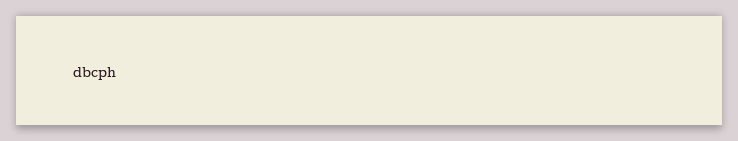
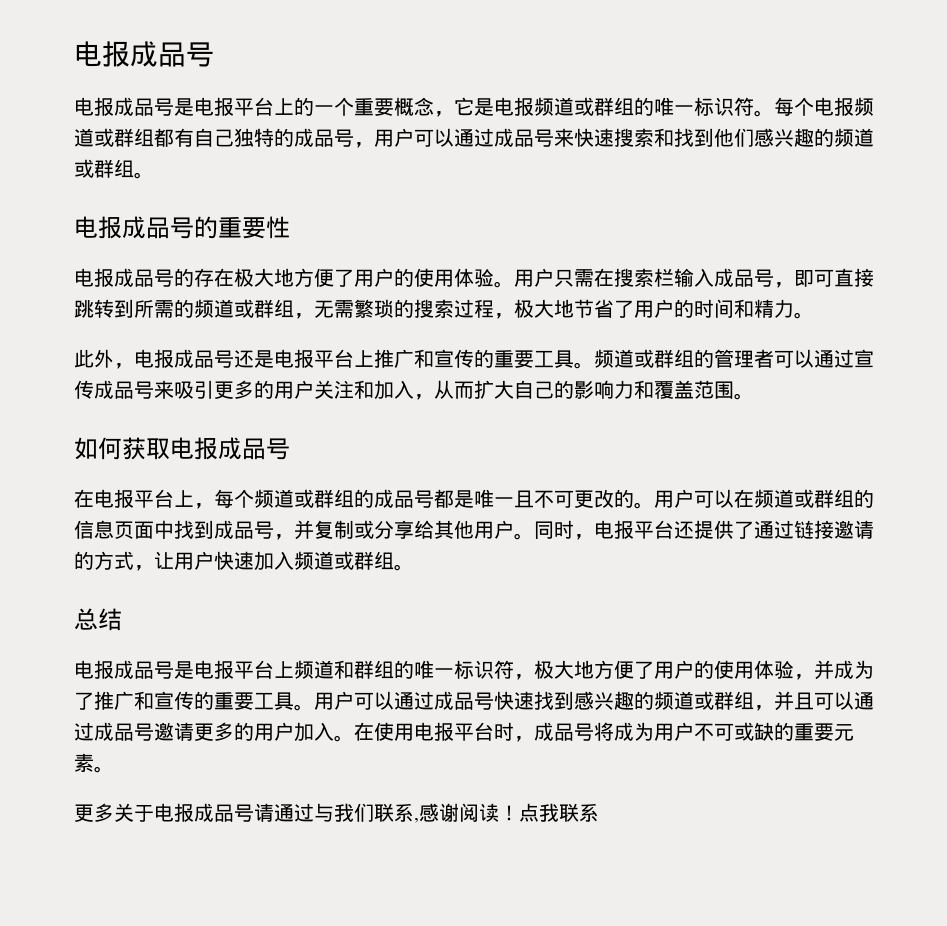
[73,67,116,80] dbcph -> [74,41,214,67] [74,97,874,117] [74,128,874,148] [74,159,154,179] [74,216,290,239] [74,268,874,288] [74,299,814,319] [74,349,874,369] [74,380,754,400] [74,437,290,460] [74,489,874,509] [74,520,874,540] [74,551,414,571] [74,608,122,631] [74,660,874,680] [74,691,874,711] [74,722,854,742] [74,753,114,773] [74,803,599,823] 电报成品号 // 电报成品号是电报平台上的一个重要概念，它是电报频道或群组的唯一标识符。每个电报频道或群组都有自己独特的成品号，用户可以通过成品号来快速搜索和找到他们感兴趣的频道或群组。 // 电报成品号的重要性 // 电报成品号的存在极大地方便了用户的使用体验。用户只需在搜索栏输入成品号，即可直接跳转到所需的频道或群组，无需繁琐的搜索过程，极大地节省了用户的时间和精力。 // 此外，电报成品号还是电报平台上推广和宣传的重要工具。频道或群组的管理者可以通过宣传成品号来吸引更多的用户关注和加入，从而扩大自己的影响力和覆盖范围。 // 如何获取电报成品号 // 在电报平台上，每个频道或群组的成品号都是唯一且不可更改的。用户可以在频道或群组的信息页面中找到成品号，并复制或分享给其他用户。同时，电报平台还提供了通过链接邀请的方式，让用户快速加入频道或群组。 // 总结 // 电报成品号是电报平台上频道和群组的唯一标识符，极大地方便了用户的使用体验，并成为了推广和宣传的重要工具。用户可以通过成品号快速找到感兴趣的频道或群组，并且可以通过成品号邀请更多的用户加入。在使用电报平台时，成品号将成为用户不可或缺的重要元素。 // 更多关于电报成品号请通过与我们联系,感谢阅读！点我联系

